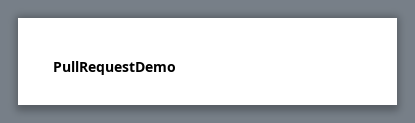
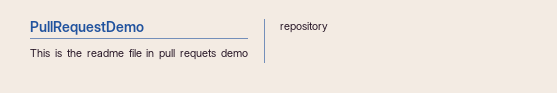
(176, 68) none -> [30,49,248,60] [280,22,328,33] // This is the readme file in pull requets demo repository

